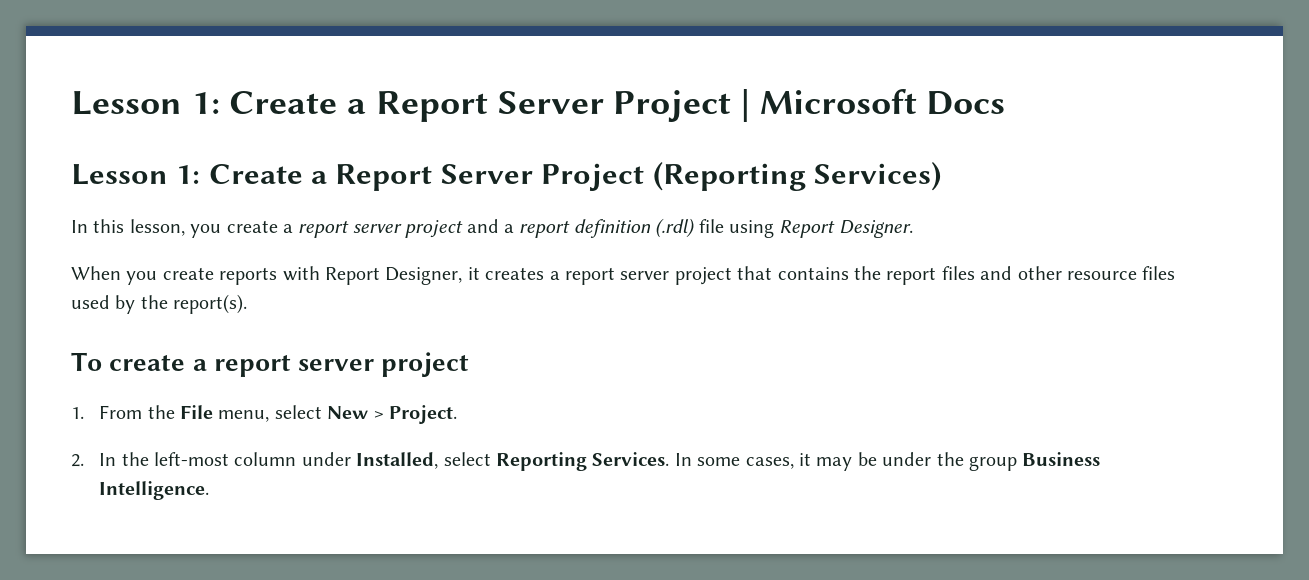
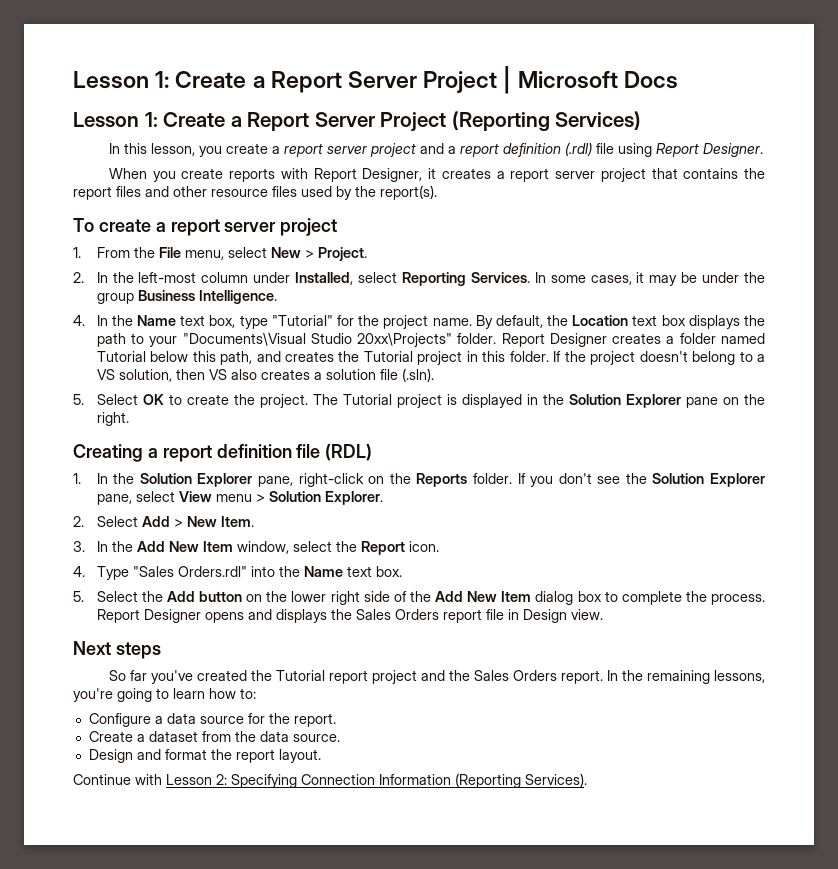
(210, 490) none -> [73,315,765,329] [96,333,766,347] [96,351,766,365] [96,368,434,382] [73,394,766,408] [96,412,129,426] [73,444,373,462] [73,473,765,487] [96,491,383,505] [73,516,254,527] [73,541,439,555] [73,566,402,580] [73,591,765,605] [96,609,603,623] [73,641,161,659] [108,670,765,684] [73,688,256,702] [88,713,336,727] [88,731,340,742] [88,749,321,763] [73,773,587,788] // 4. In the Name text box, type "Tutorial" for the project name. By default, the Location text box displays the path to your "Documents\Visual Studio 20xx\Projects" folder. Report Designer creates a folder named Tutorial below this path, and creates the Tutorial project in this folder. If the project doesn't belong to a VS solution, then VS also creates a solution file (.sln). // 5. Select OK to create the project. The Tutorial project is displayed in the Solution Explorer pane on the right. // Creating a report definition file (RDL) // 1. In the Solution Explorer pane, right-click on the Reports folder. If you don't see the Solution Explorer pane, select View menu > Solution Explorer. // 2. Select Add > New Item. // 3. In the Add New Item window, select the Report icon. // 4. Type "Sales Orders.rdl" into the Name text box. // 5. Select the Add button on the lower right side of the Add New Item dialog box to complete the process. Report Designer opens and displays the Sales Orders report file in Design view. // Next steps // So far you've created the Tutorial report project and the Sales Orders report. In the remaining lessons, you're going to learn how to: // Configure a data source for the report. // Create a dataset from the data source. // Design and format the report layout. // Continue with Lesson 2: Specifying Connection Information (Reporting Services).

